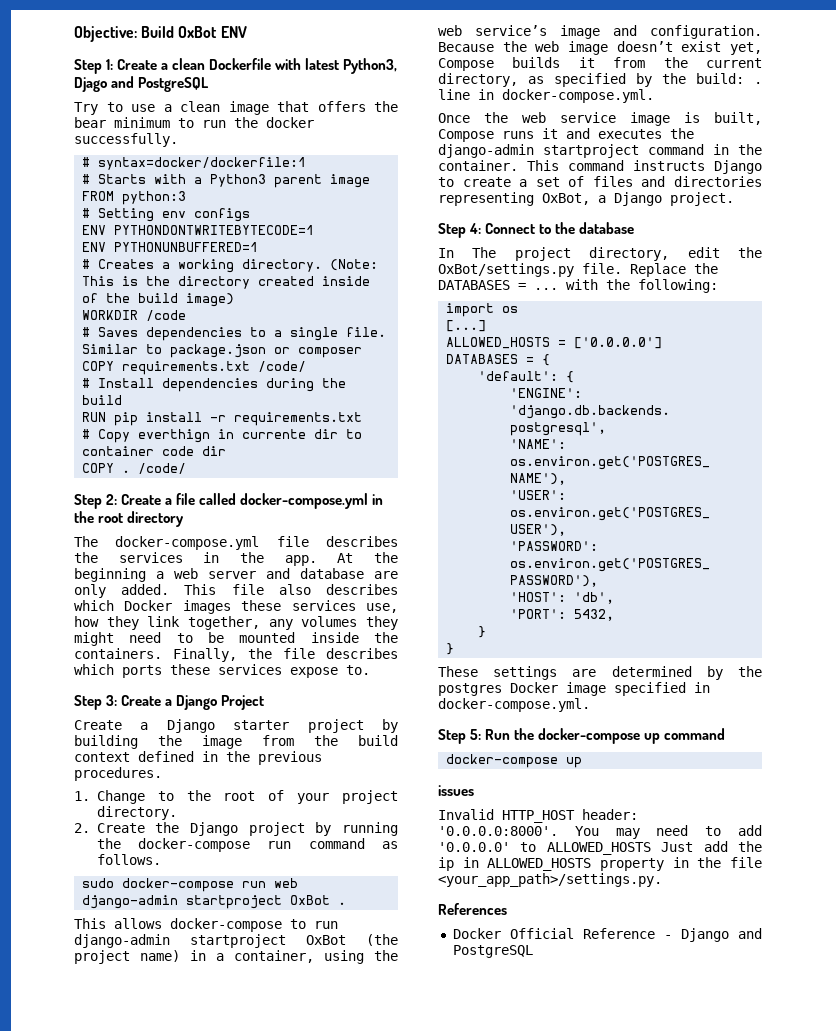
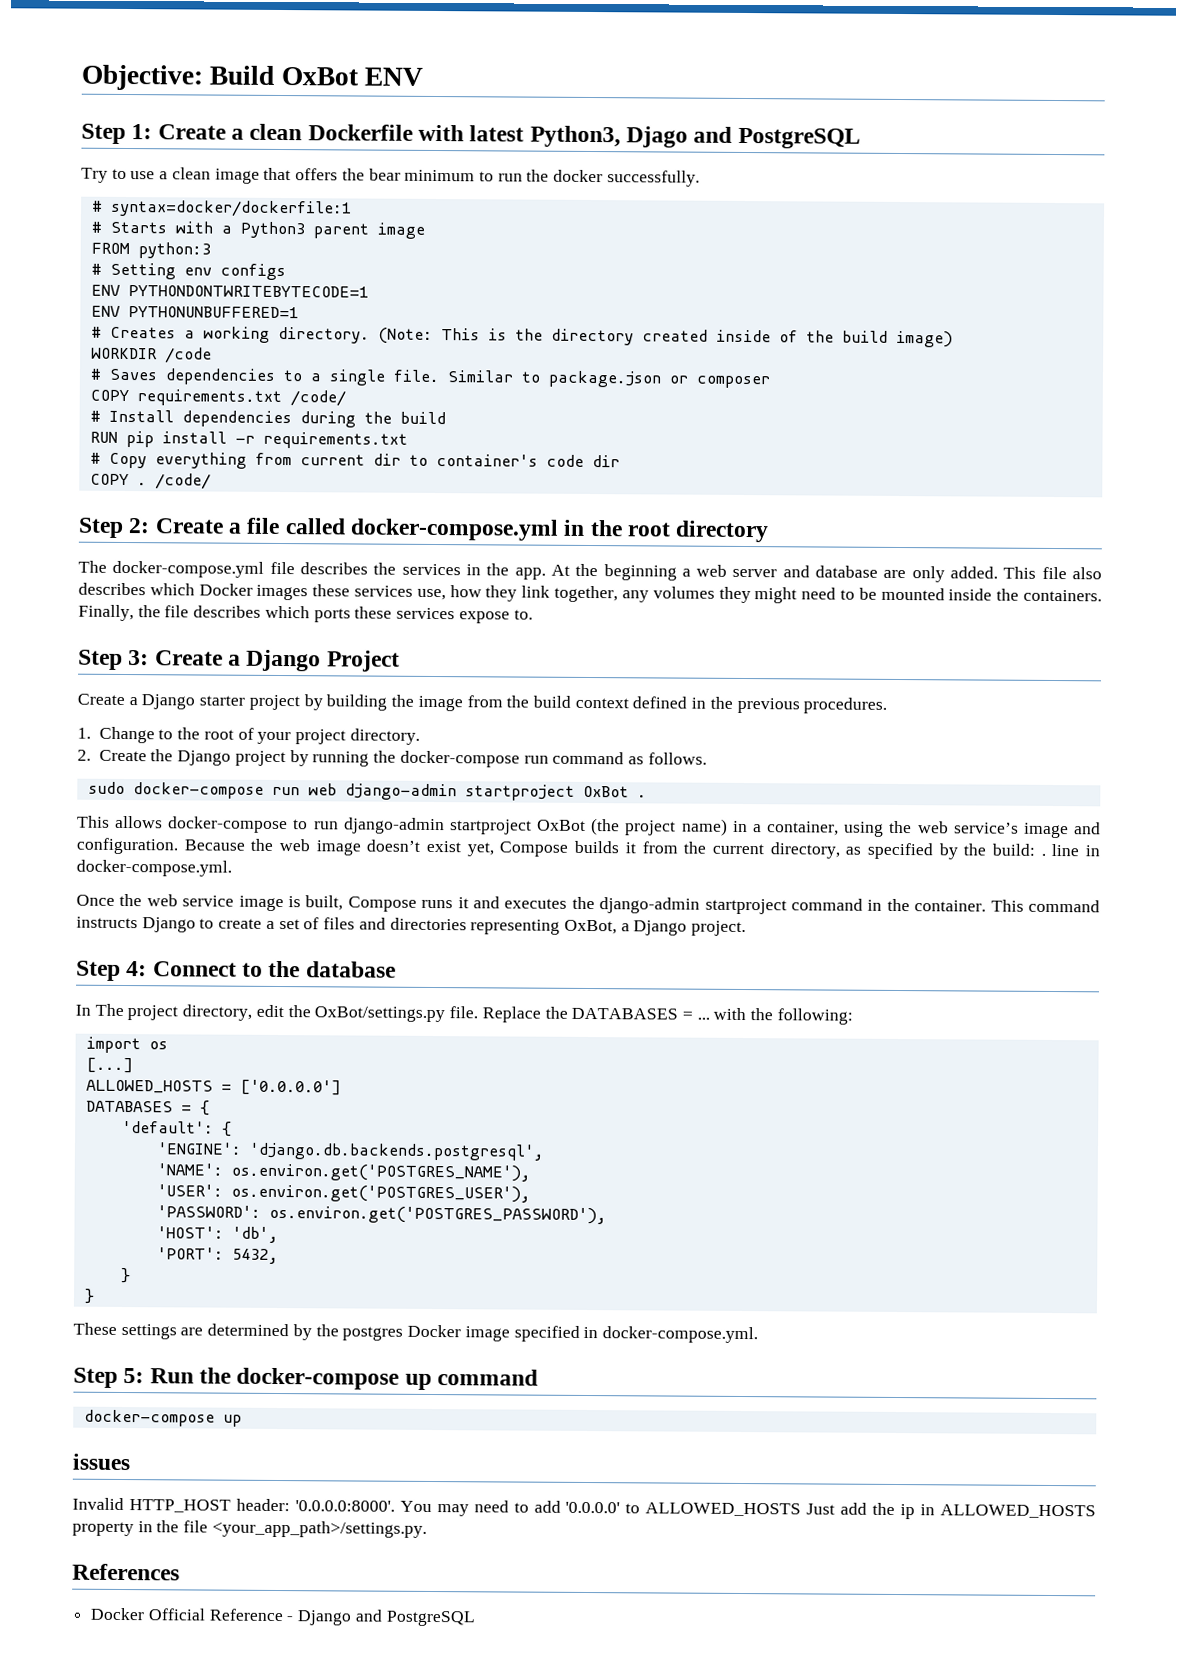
[138,429,307,443] everthign in currente -> [154,452,365,469] everything from current
[82,446,155,456] container -> [435,454,538,467] container's

